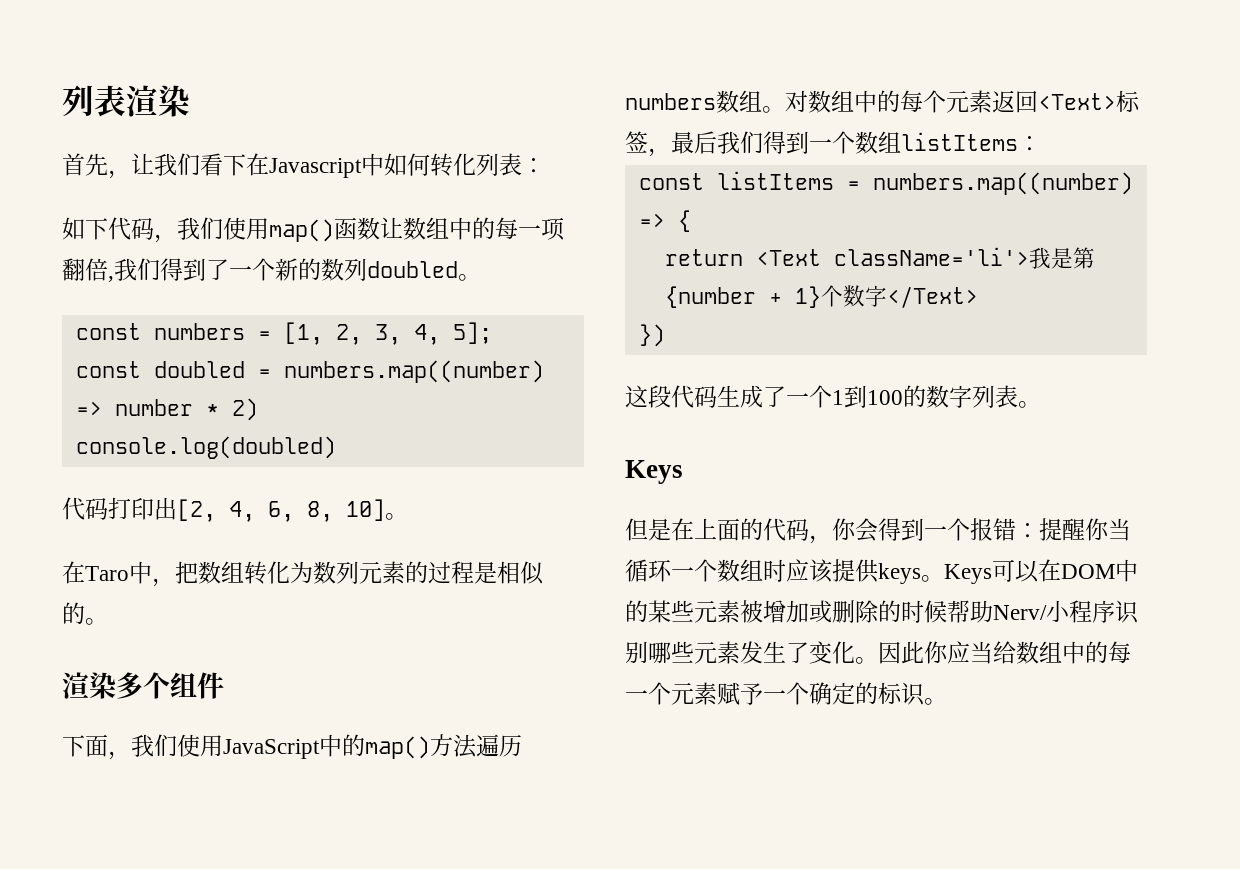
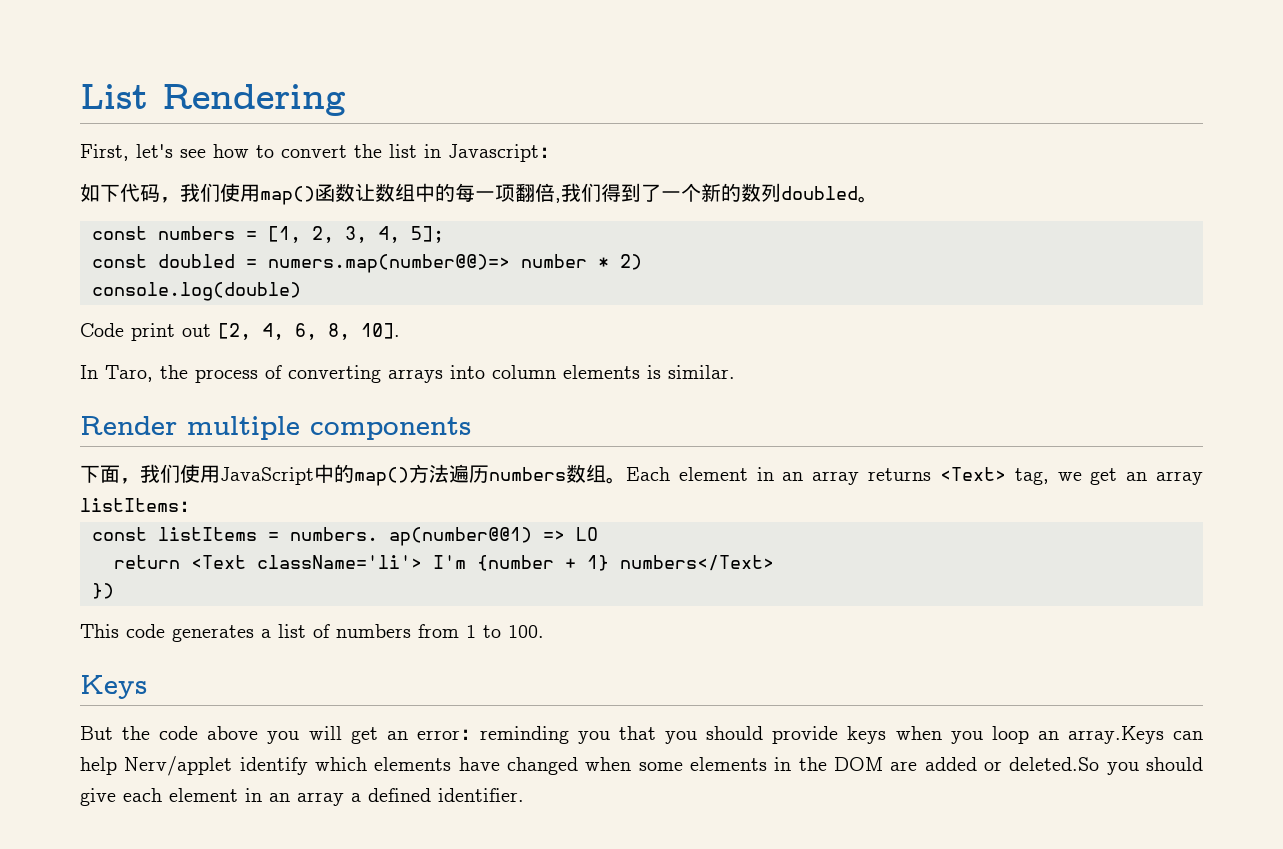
[62,84,190,117] [62,153,522,179] 列表渲染 // 首先，让我们看下在Javascript中如何转化列表 -> [80,84,346,116] [80,144,539,162] List Rendering // First, let's see how to convert the list in Javascript
[283,360,544,383] [75,401,102,416] numbers.map((number) => -> [268,254,510,273] numers.map(number@@)=>
[75,436,336,459] [62,497,408,522] [62,561,544,587] [62,602,108,625] [62,671,224,699] console.log(doubled) // 代码打印出[2, 4, 6, 8, 10]。 // 在Taro中，把数组转化为数列元素的过程是相似的。 // 渲染多个组件 -> [92,282,301,301] [80,323,400,341] [80,365,735,383] [80,416,471,440] console.log(double) // Code print out [2, 4, 6, 8, 10]. // In Taro, the process of converting arrays into column elements is similar. // Render multiple components
[785,90,1140,113] [625,131,901,157] 对数组中的每个元素返回<Text>标签，最后我们得到一个数组 -> [626,467,1204,485] Each element in an array returns <Text> tag, we get an array
[872,172,1133,195] [638,210,691,232] numbers.map((number) => { -> [290,527,598,546] numbers. ap(number@@1) => LO
[1028,247,1095,269] 我是第 -> [433,555,466,569] I'm
[820,285,978,308] 个数字</Text> -> [620,555,774,571] numbers</Text>
[625,385,1041,408] [625,460,683,484] [625,518,1131,544] [625,559,1138,584] [625,600,1139,624] [625,641,1131,664] [625,682,947,706] 这段代码生成了一个1到100的数字列表。 // Keys // 但是在上面的代码，你会得到一个报错：提醒你当循环一个数组时应该提供keys。Keys可以在DOM中的某些元素被增加或删除的时候帮助Nerv/小程序识别哪些元素发生了变化。因此你应当给数组中的每一个元素赋予一个确定的标识。 -> [80,624,544,642] [80,675,147,699] [80,726,1204,744] [80,756,1204,776] [80,788,524,806] This code generates a list of numbers from 1 to 100. // Keys // But the code above you will get an error：reminding you that you should provide keys when you loop an array.Keys can help Nerv/applet identify which elements have changed when some elements in the DOM are added or deleted.So you should give each element in an array a defined identifier.

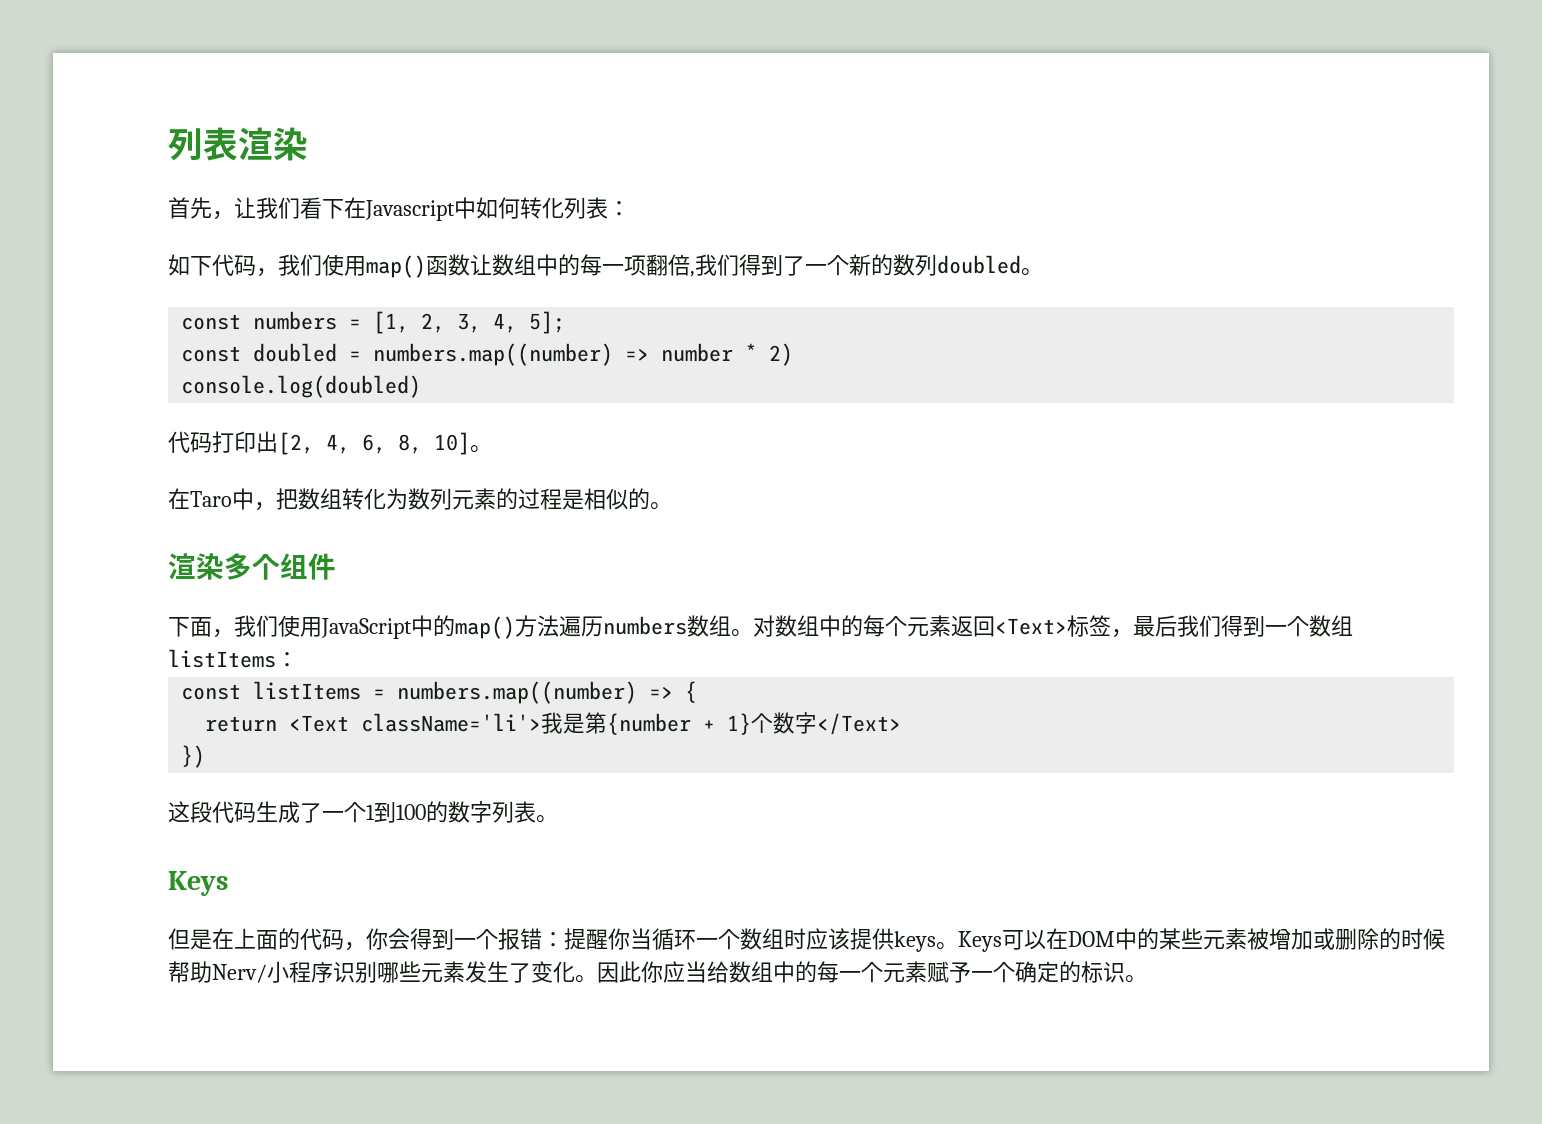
[80,84,346,116] [80,144,539,162] List Rendering // First, let's see how to convert the list in Javascript -> [168,127,308,161] [168,197,608,221] 列表渲染 // 首先，让我们看下在Javascript中如何转化列表
[268,254,510,273] numers.map(number@@)=> -> [373,343,650,366] numbers.map((number) =>
[92,282,301,301] [80,323,400,341] [80,365,735,383] [80,416,471,440] console.log(double) // Code print out [2, 4, 6, 8, 10]. // In Taro, the process of converting arrays into column elements is similar. // Render multiple components -> [181,375,422,398] [168,431,492,455] [168,488,672,511] [168,553,336,580] console.log(doubled) // 代码打印出[2, 4, 6, 8, 10]。 // 在Taro中，把数组转化为数列元素的过程是相似的。 // 渲染多个组件
[626,467,1204,485] Each element in an array returns <Text> tag, we get an array -> [753,615,1353,638] 对数组中的每个元素返回<Text>标签，最后我们得到一个数组
[290,527,598,546] numbers. ap(number@@1) => LO -> [397,681,698,704] numbers.map((number) => {
[433,555,466,569] I'm -> [541,712,608,734] 我是第
[620,555,774,571] numbers</Text> -> [751,712,902,735] 个数字</Text>
[80,624,544,642] [80,675,147,699] [80,726,1204,744] [80,756,1204,776] [80,788,524,806] This code generates a list of numbers from 1 to 100. // Keys // But the code above you will get an error：reminding you that you should provide keys when you loop an array.Keys can help Nerv/applet identify which elements have changed when some elements in the DOM are added or deleted.So you should give each element in an array a defined identifier. -> [168,801,558,823] [168,871,228,896] [168,928,1445,952] [168,961,1147,983] 这段代码生成了一个1到100的数字列表。 // Keys // 但是在上面的代码，你会得到一个报错：提醒你当循环一个数组时应该提供keys。Keys可以在DOM中的某些元素被增加或删除的时候帮助Nerv/小程序识别哪些元素发生了变化。因此你应当给数组中的每一个元素赋予一个确定的标识。

